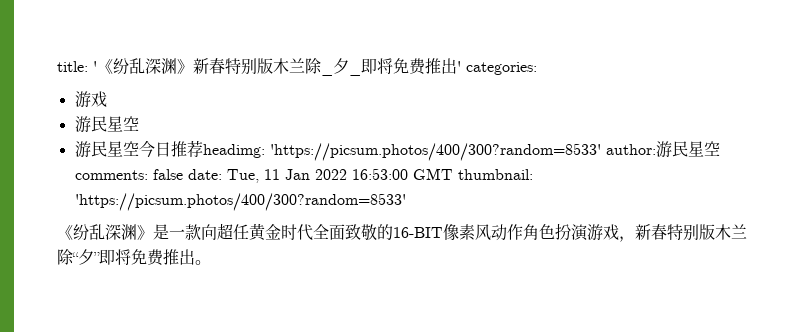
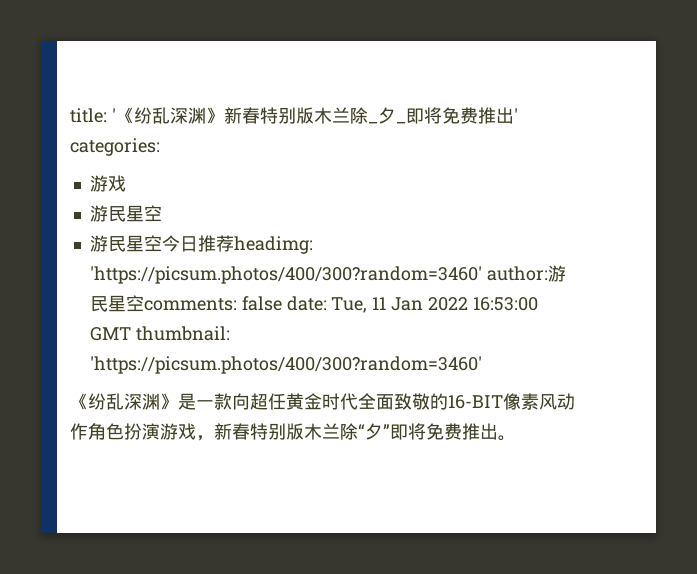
[269,143,601,161] 'https://picsum.photos/400/300?random=8533' -> [89,266,482,284] 'https://picsum.photos/400/300?random=3460'
[74,193,406,211] 'https://picsum.photos/400/300?random=8533' -> [89,356,482,374] 'https://picsum.photos/400/300?random=3460'

